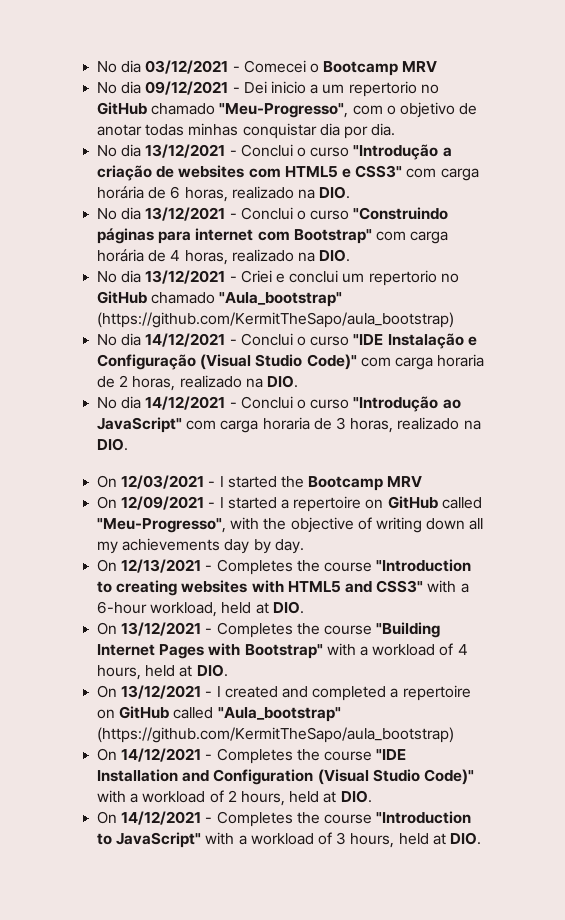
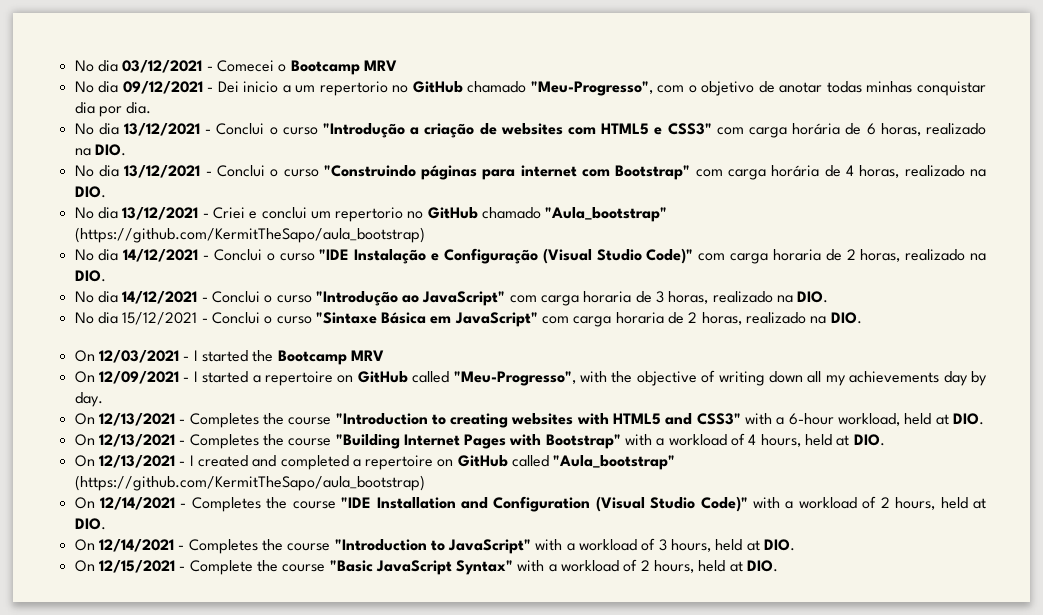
(129, 444) none -> [74,312,862,327] // No dia 15/12/2021 - Conclui o curso "Sintaxe Básica em JavaScript" com carga horaria de 2 horas, realizado na DIO.
[121,622,202,636] 13/12/2021 -> [98,434,175,447] 12/13/2021
[121,685,202,699] 13/12/2021 -> [98,455,175,468] 12/13/2021
[121,748,202,762] 14/12/2021 -> [100,497,176,510] 12/14/2021
[121,811,202,825] 14/12/2021 -> [98,539,174,552] 12/14/2021
(481, 838) none -> [74,559,779,575] // On 12/15/2021 - Complete the course "Basic JavaScript Syntax" with a workload of 2 hours, held at DIO.

